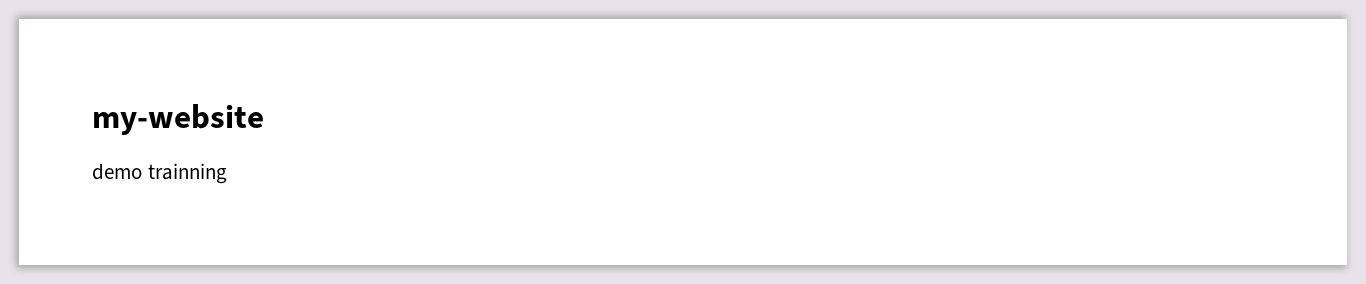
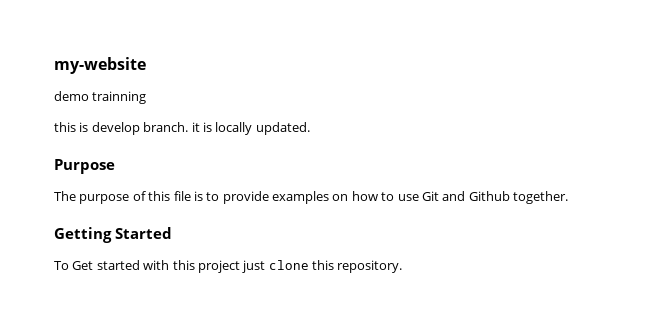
(227, 173) none -> [54,122,310,135] [54,159,115,174] [54,191,568,204] [54,227,172,243] [54,260,403,273] // this is develop branch. it is locally updated. // Purpose // The purpose of this file is to provide examples on how to use Git and Github together. // Getting Started // To Get started with this project just clone this repository.

